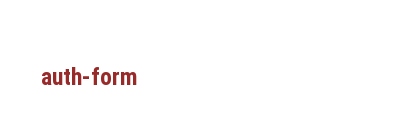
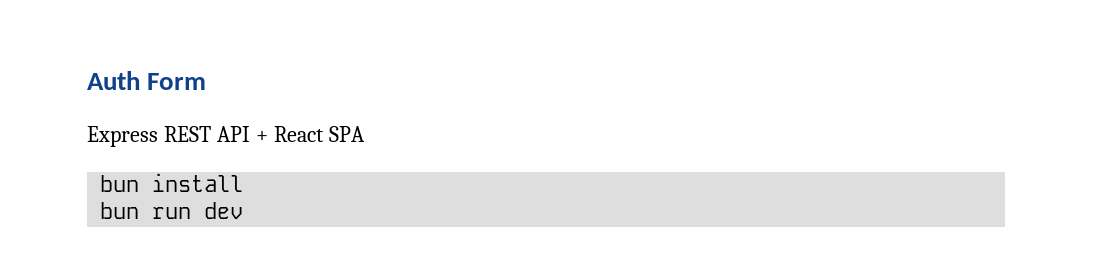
[41,67,137,85] auth-form -> [87,71,207,90] [87,126,365,147] [100,173,244,192] [100,202,244,219] Auth Form // Express REST API + React SPA // bun install // bun run dev

